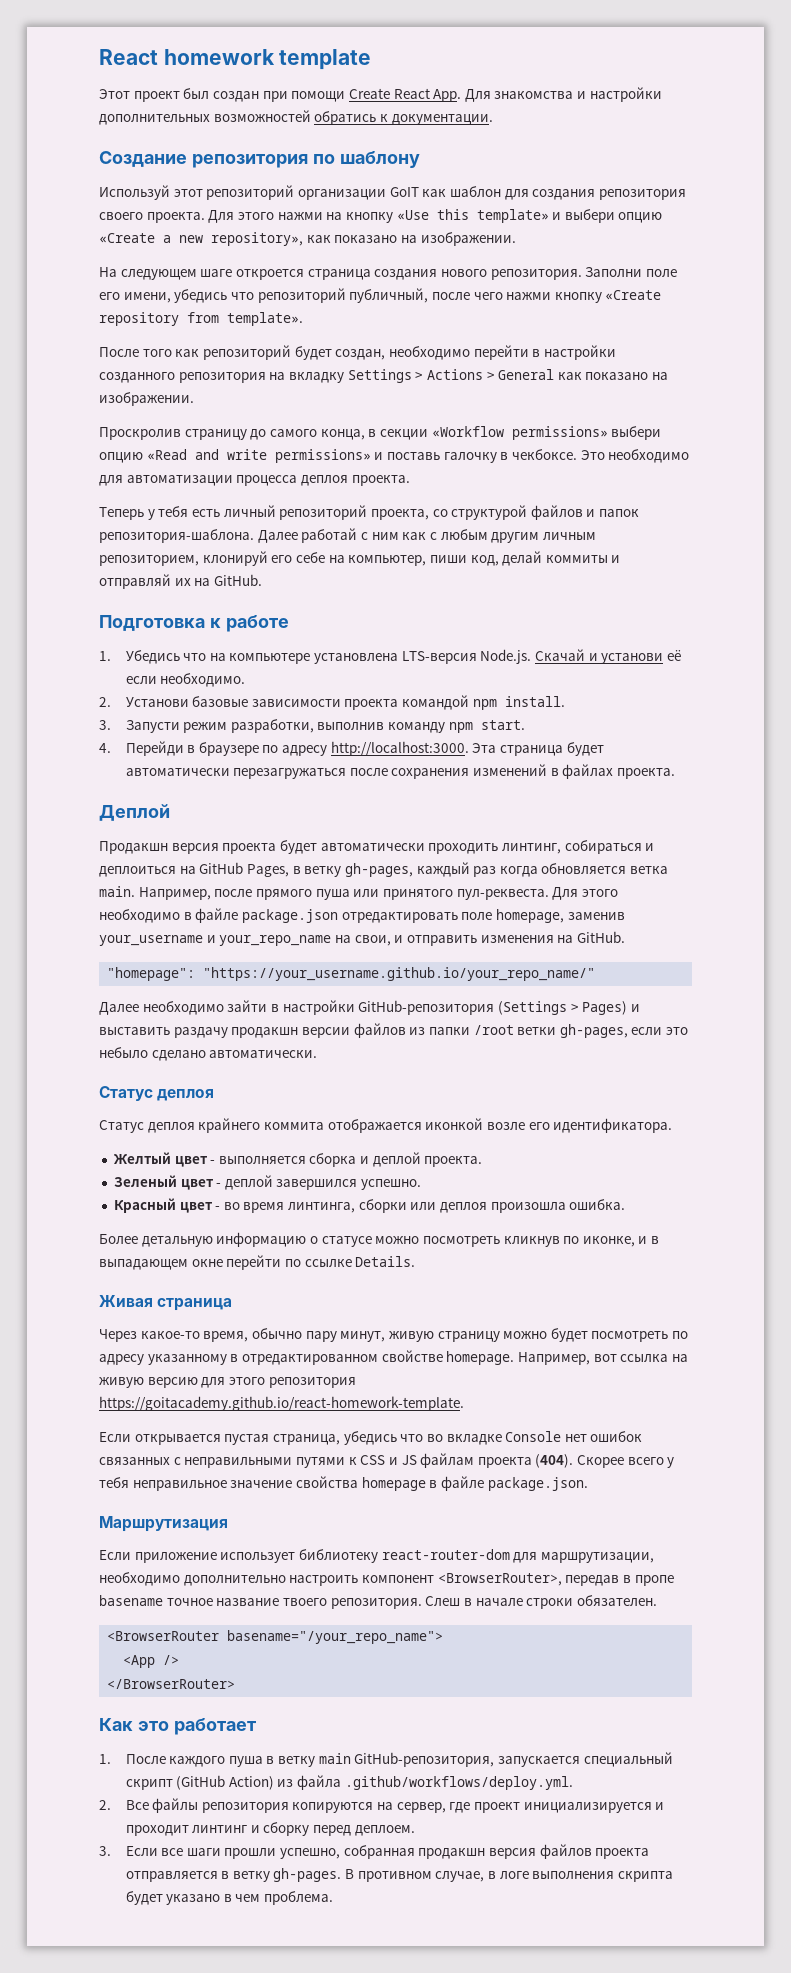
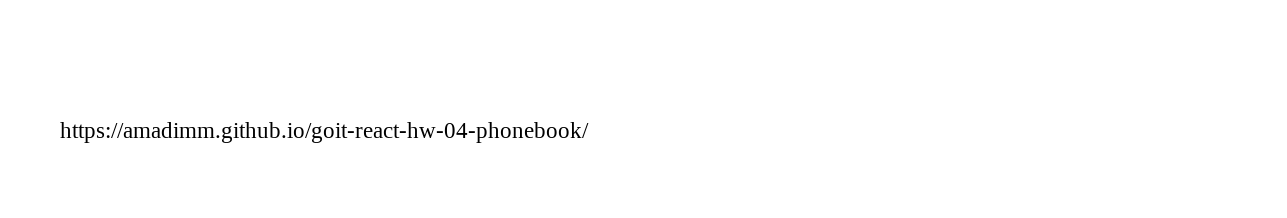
[99,49,372,70] [99,87,662,102] [99,110,493,125] [99,151,420,168] [99,185,686,200] [99,209,663,223] [99,232,516,246] [99,267,677,280] [99,288,662,303] [99,312,303,326] [99,345,616,360] [99,369,669,383] [99,392,194,406] [99,426,662,440] [99,449,690,463] [99,475,410,486] [99,505,640,520] [99,528,596,543] [99,551,621,566] [99,574,262,589] [99,615,289,632] [99,649,681,664] [125,673,246,687] [99,695,565,710] [99,719,525,733] [99,741,604,756] [125,764,676,779] [99,804,170,821] [99,840,655,854] [99,862,669,877] [99,886,618,900] [99,908,625,923] [99,931,625,946] [107,967,596,981] [99,1000,640,1015] [99,1023,689,1038] [99,1047,318,1061] [99,1086,215,1101] [99,1118,673,1133] [113,1152,483,1167] [113,1175,422,1190] [113,1198,626,1213] [99,1232,660,1247] [99,1255,416,1270] [99,1295,233,1311] [99,1328,689,1342] [99,1350,688,1365] [99,1377,356,1388] [99,1396,464,1411] [99,1431,643,1445] [99,1453,675,1468] [99,1476,588,1491] [99,1516,228,1532] [99,1549,654,1563] [99,1572,674,1586] [99,1595,657,1609] [107,1630,444,1644] [123,1655,180,1668] [107,1679,236,1689] [99,1718,256,1735] [99,1752,673,1767] [125,1775,573,1790] [99,1798,665,1813] [125,1822,415,1836] [99,1844,650,1859] [125,1868,673,1882] [125,1891,334,1905] React homework template // Этот проект был создан при помощи Create React App. Для знакомства и настройки дополнительных возможностей обратись к документации. // Создание репозитория по шаблону // Используй этот репозиторий организации GoIT как шаблон для создания репозитория своего проекта. Для этого нажми на кнопку «Use this template» и выбери опцию «Create a new repository», как показано на изображении. // На следующем шаге откроется страница создания нового репозитория. Заполни поле его имени, убедись что репозиторий публичный, после чего нажми кнопку «Create repository from template». // После того как репозиторий будет создан, необходимо перейти в настройки созданного репозитория на вкладку Settings > Actions > General как показано на изображении. // Проскролив страницу до самого конца, в секции «Workflow permissions» выбери опцию «Read and write permissions» и поставь галочку в чекбоксе. Это необходимо для автоматизации процесса деплоя проекта. // Теперь у тебя есть личный репозиторий проекта, со структурой файлов и папок репозитория-шаблона. Далее работай с ним как с любым другим личным репозиторием, клонируй его себе на компьютер, пиши код, делай коммиты и отправляй их на GitHub. // Подготовка к работе // 1. Убедись что на компьютере установлена LTS-версия Node.js. Скачай и установи её если необходимо. // 2. Установи базовые зависимости проекта командой npm install. // 3. Запусти режим разработки, выполнив команду npm start. // 4. Перейди в браузере по адресу http://localhost:3000. Эта страница будет автоматически перезагружаться после сохранения изменений в файлах проекта. // Деплой // Продакшн версия проекта будет автоматически проходить линтинг, собираться и деплоиться на GitHub Pages, в ветку gh-pages, каждый раз когда обновляется ветка main. Например, после прямого пуша или принятого пул-реквеста. Для этого необходимо в файле package.json отредактировать поле homepage, заменив your_username и your_repo_name на свои, и отправить изменения на GitHub. // "homepage": "https://your_username.github.io/your_repo_name/" // Далее необходимо зайти в настройки GitHub-репозитория (Settings > Pages) и выставить раздачу продакшн версии файлов из папки /root ветки gh-pages, если это небыло сделано автоматически. // Статус деплоя // Статус деплоя крайнего коммита отображается иконкой возле его идентификатора. // Желтый цвет - выполняется сборка и деплой проекта. // Зеленый цвет - деплой завершился успешно. // Красный цвет - во время линтинга, сборки или деплоя произошла ошибка. // Более детальную информацию о статусе можно посмотреть кликнув по иконке, и в выпадающем окне перейти по ссылке Details. // Живая страница // Через какое-то время, обычно пару минут, живую страницу можно будет посмотреть по адресу указанному в отредактированном свойстве homepage. Например, вот ссылка на живую версию для этого репозитория https://goitacademy.github.io/react-homework-template. // Если открывается пустая страница, убедись что во вкладке Console нет ошибок связанных с неправильными путями к CSS и JS файлам проекта (404). Скорее всего у тебя неправильное значение свойства homepage в файле package.json. // Маршрутизация // Если приложение использует библиотеку react-router-dom для маршрутизации, необходимо дополнительно настроить компонент <BrowserRouter>, передав в пропе basename точное название твоего репозитория. Слеш в начале строки обязателен. // <BrowserRouter basename="/your_repo_name"> // <App /> // </BrowserRouter> // Как это работает // 1. После каждого пуша в ветку main GitHub-репозитория, запускается специальный скрипт (GitHub Action) из файла .github/workflows/deploy.yml. // 2. Все файлы репозитория копируются на сервер, где проект инициализируется и проходит линтинг и сборку перед деплоем. // 3. Если все шаги прошли успешно, собранная продакшн версия файлов проекта отправляется в ветку gh-pages. В противном случае, в логе выполнения скрипта будет указано в чем проблема. -> [60,122,589,143] https://amadimm.github.io/goit-react-hw-04-phonebook/

